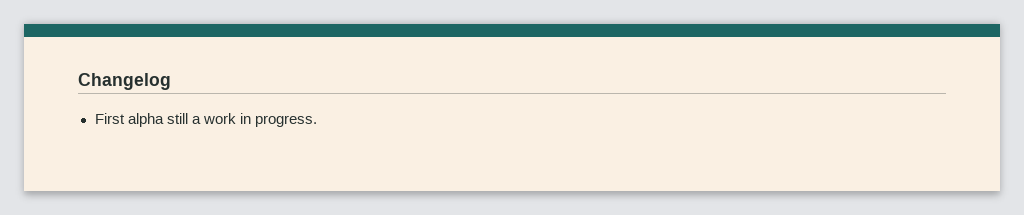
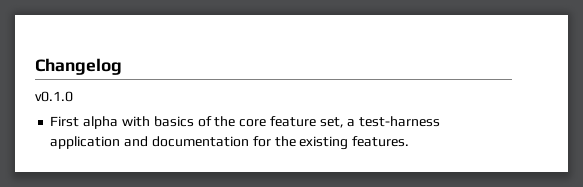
(171, 81) none -> [35,91,73,102] // v0.1.0
[166,113,317,127] still a work in progress. -> [121,116,441,128] [50,136,410,150] with basics of the core feature set, a test-harness application and documentation for the existing features.

